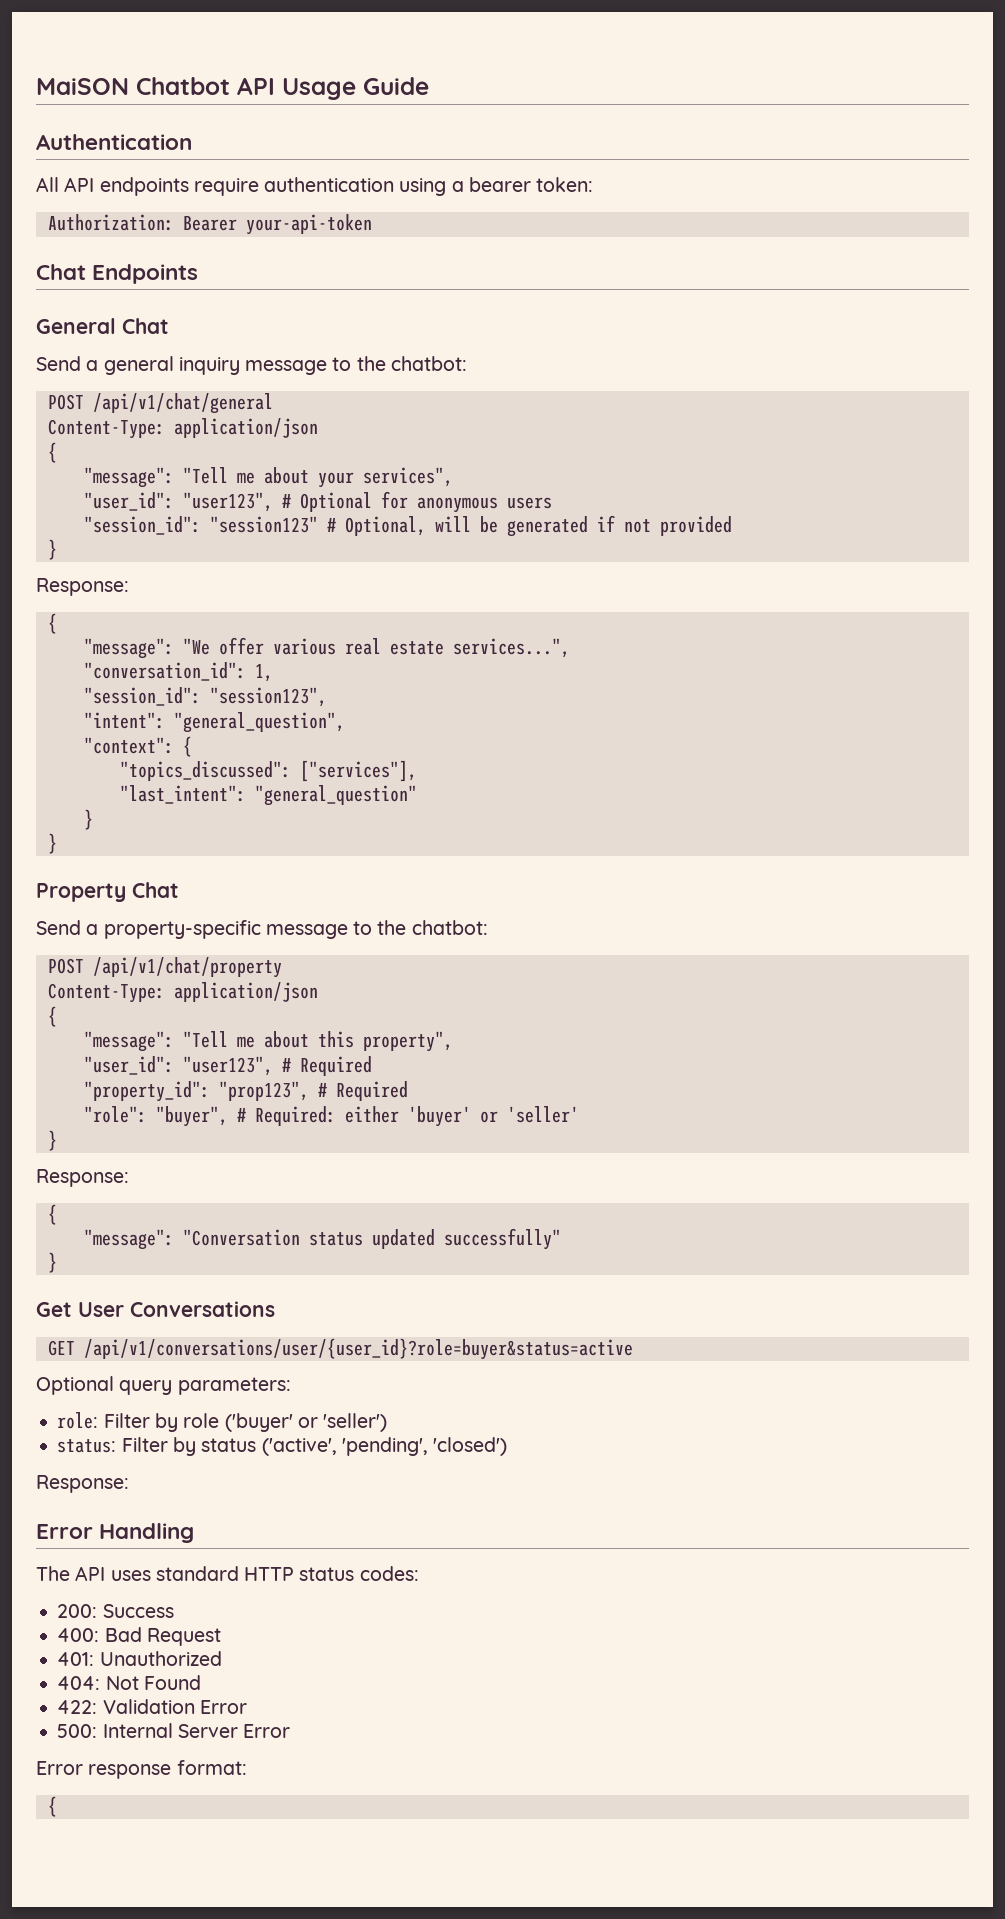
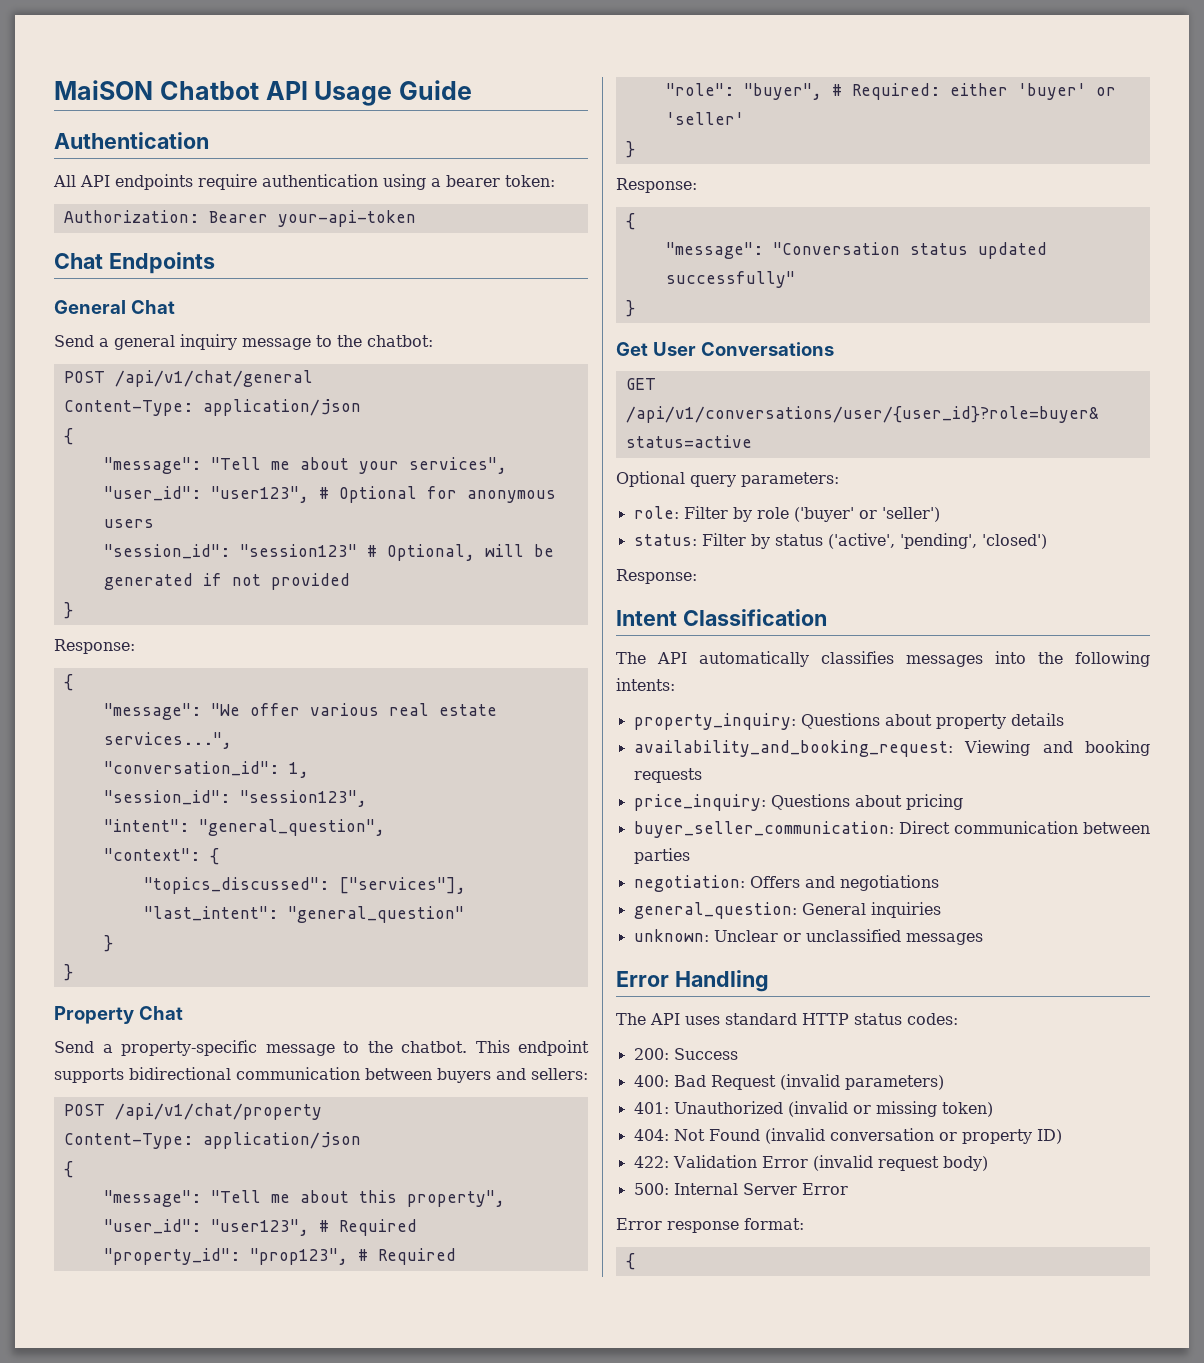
[411,920,488,935] chatbot: -> [401,1040,589,1056] [54,1067,588,1083] chatbot. This endpoint supports bidirectional communication between buyers and sellers:
(129, 1484) none -> [616,609,827,626] [616,651,1150,667] [616,678,675,691] [633,713,1064,730] [633,740,1150,757] [633,768,702,783] [633,794,963,811] [633,821,1150,838] [633,848,690,864] [633,875,939,892] [633,902,941,919] [633,929,983,945] // Intent Classification // The API automatically classifies messages into the following intents: // property_inquiry: Questions about property details // availability_and_booking_request: Viewing and booking requests // price_inquiry: Questions about pricing // buyer_seller_communication: Direct communication between parties // negotiation: Offers and negotiations // general_question: General inquiries // unknown: Unclear or unclassified messages
(221, 1637) none -> [779,1074,944,1090] (invalid parameters)
(222, 1658) none -> [787,1101,993,1117] (invalid or missing token)
(201, 1682) none -> [764,1128,1062,1144] (invalid conversation or property ID)
(247, 1707) none -> [812,1155,988,1171] (invalid request body)

